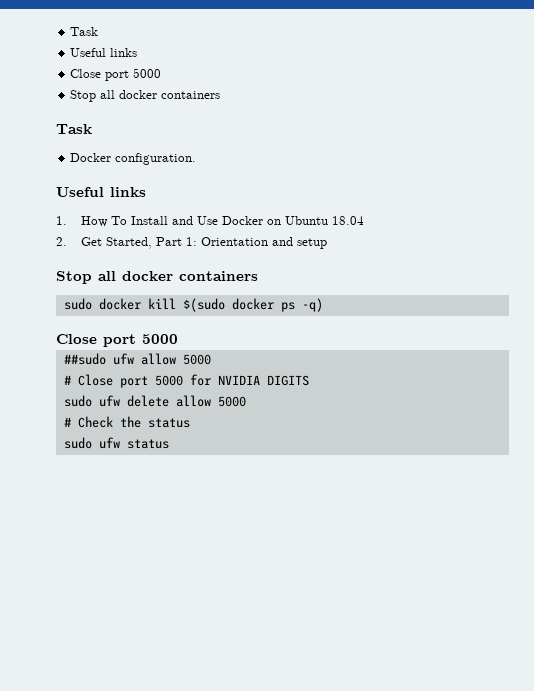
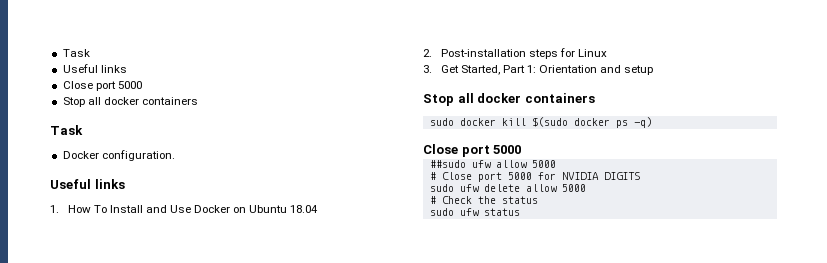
(67, 241) none -> [440,48,607,59] [423,65,432,73] Post-installation steps for Linux // 3.

